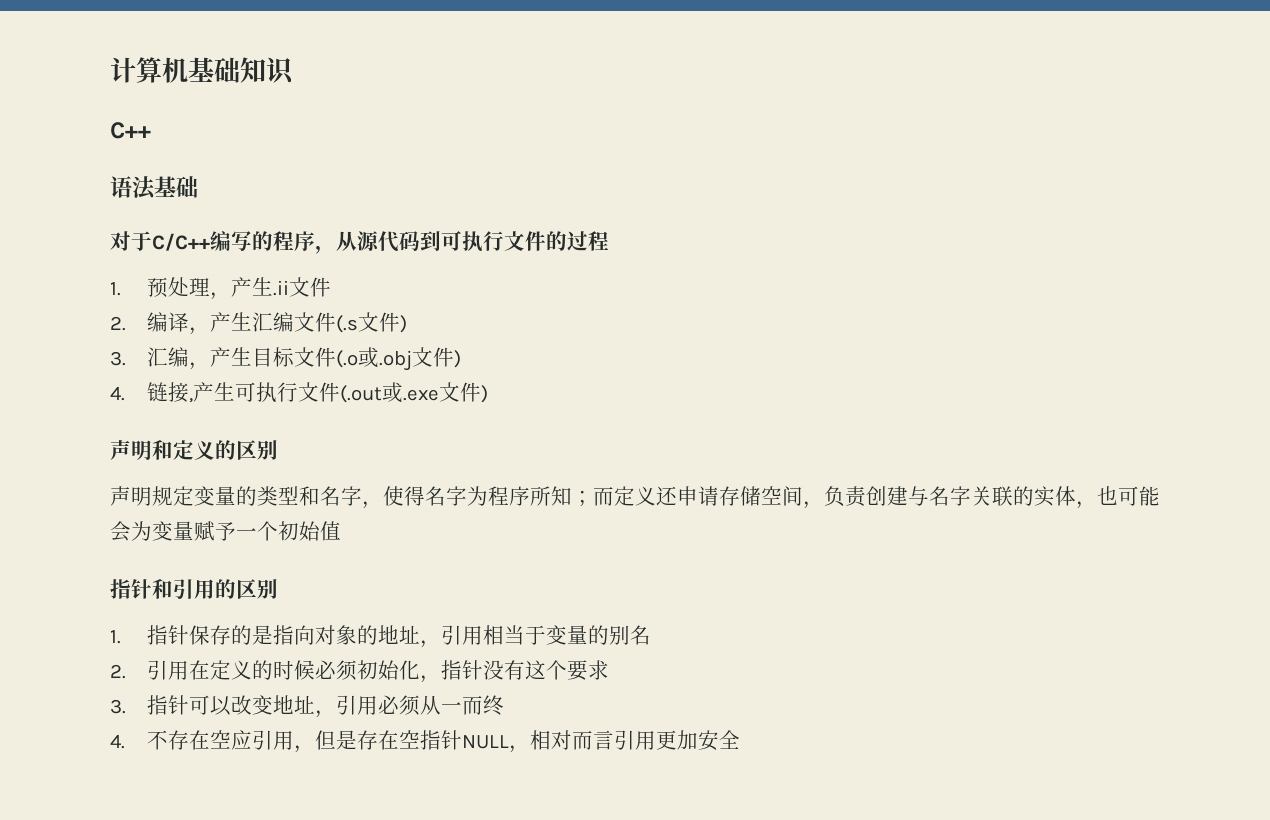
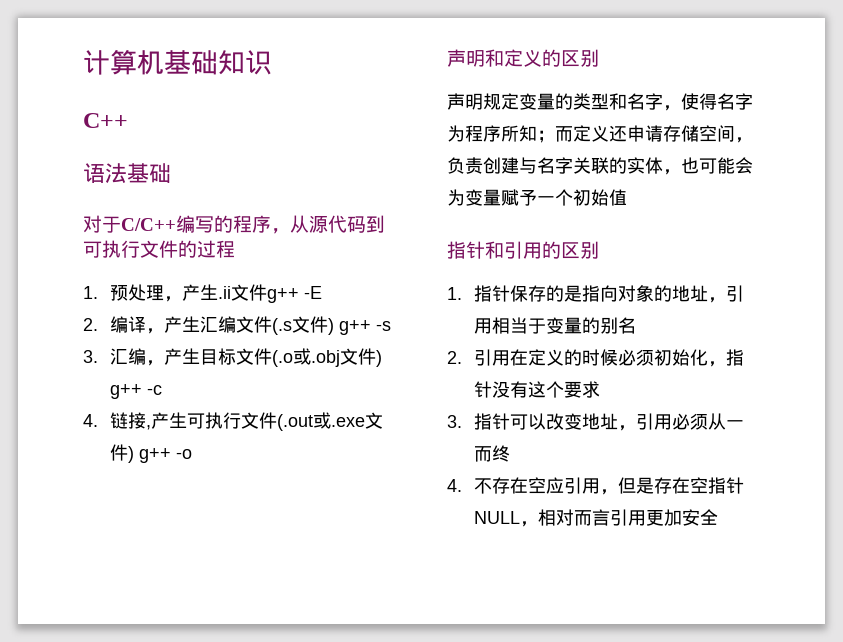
(332, 287) none -> [266,286,322,303] g++ -E
(408, 324) none -> [338,320,391,335] g++ -s
(462, 359) none -> [109,384,162,399] g++ -c
(489, 394) none -> [138,448,192,463] g++ -o

